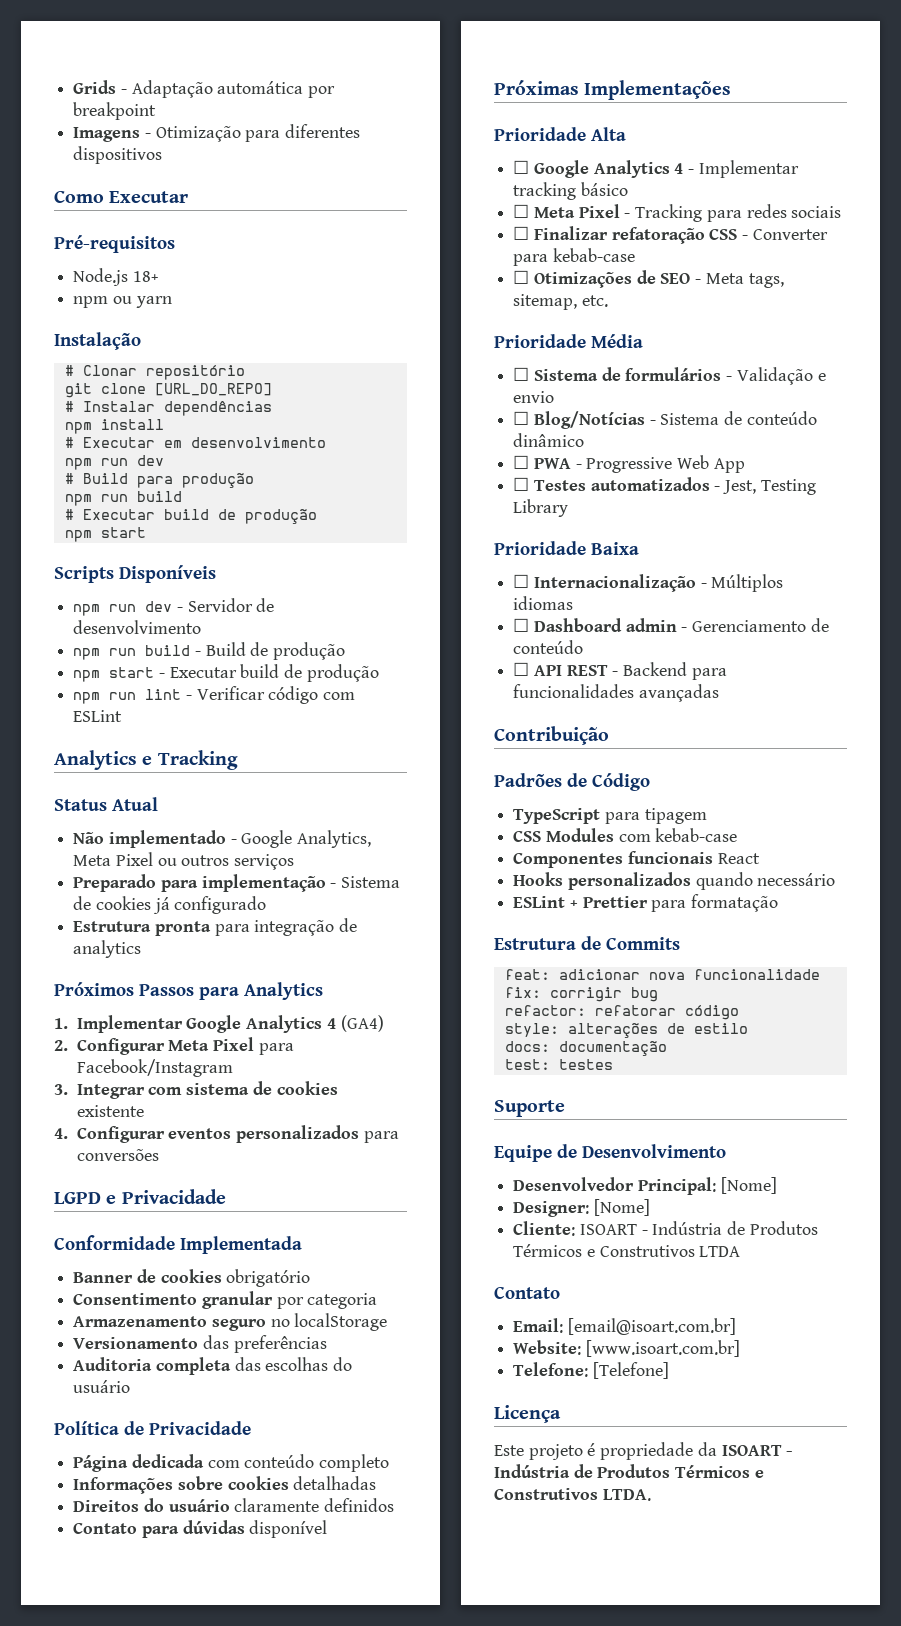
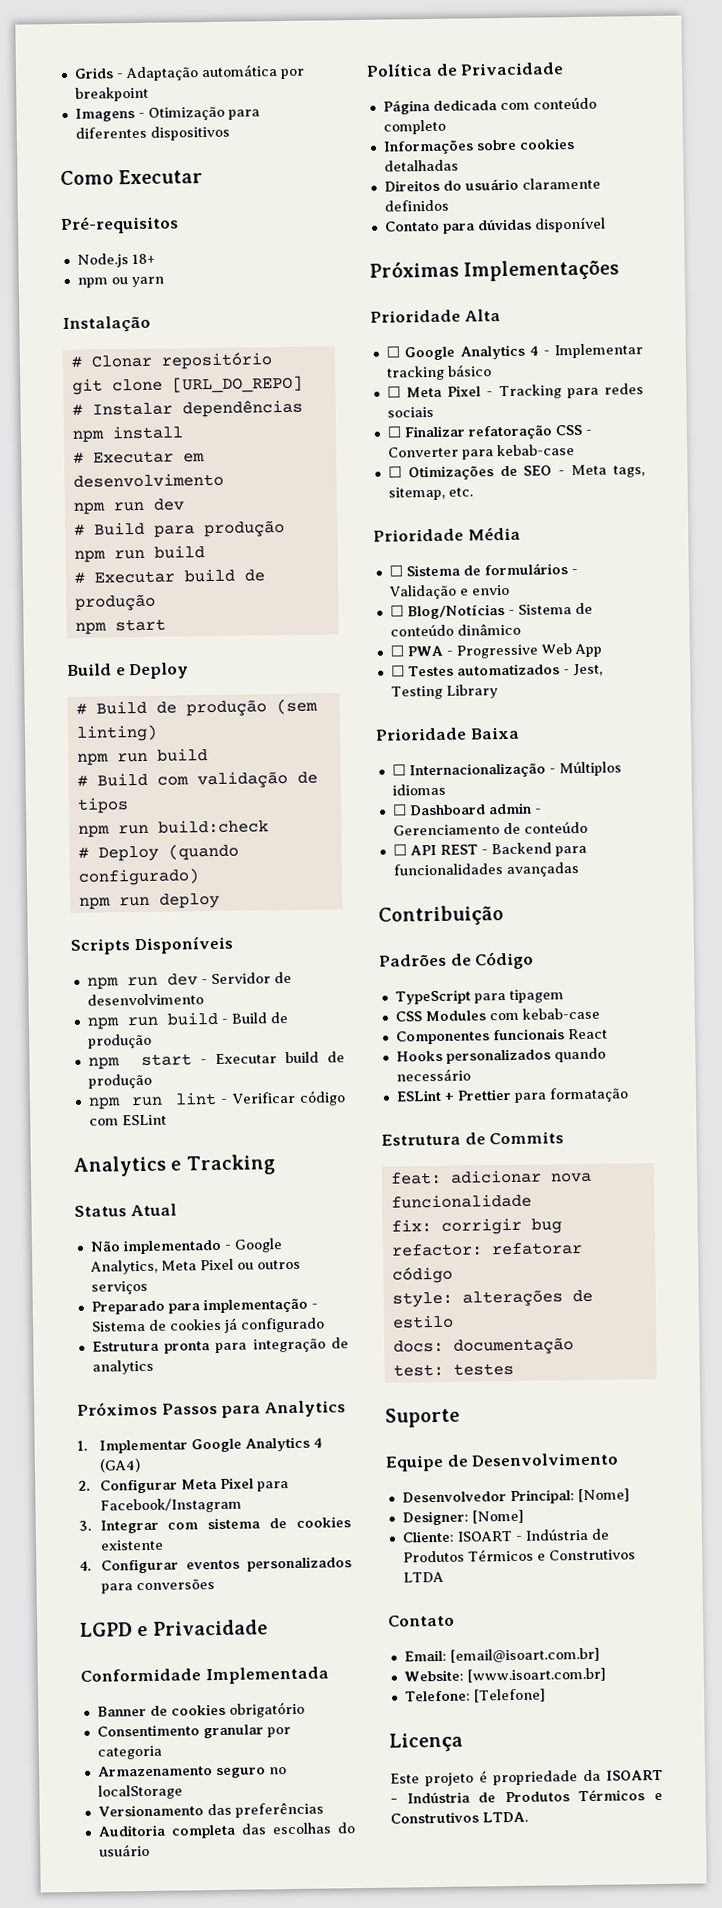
(146, 532) none -> [67,662,190,680] [75,698,318,717] [75,724,158,742] [76,748,208,766] [76,770,318,789] [76,797,129,814] [77,819,269,838] [77,843,239,862] [77,868,200,886] [78,892,220,910] // Build e Deploy // # Build de produção (sem linting) // npm run build // # Build com validação de tipos // npm run build:check // # Deploy (quando configurado) // npm run deploy

